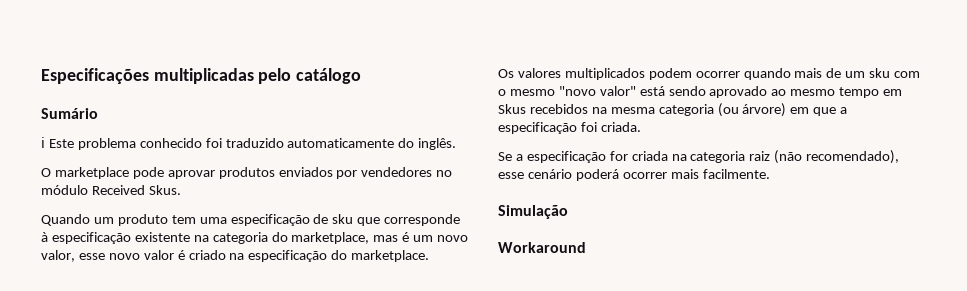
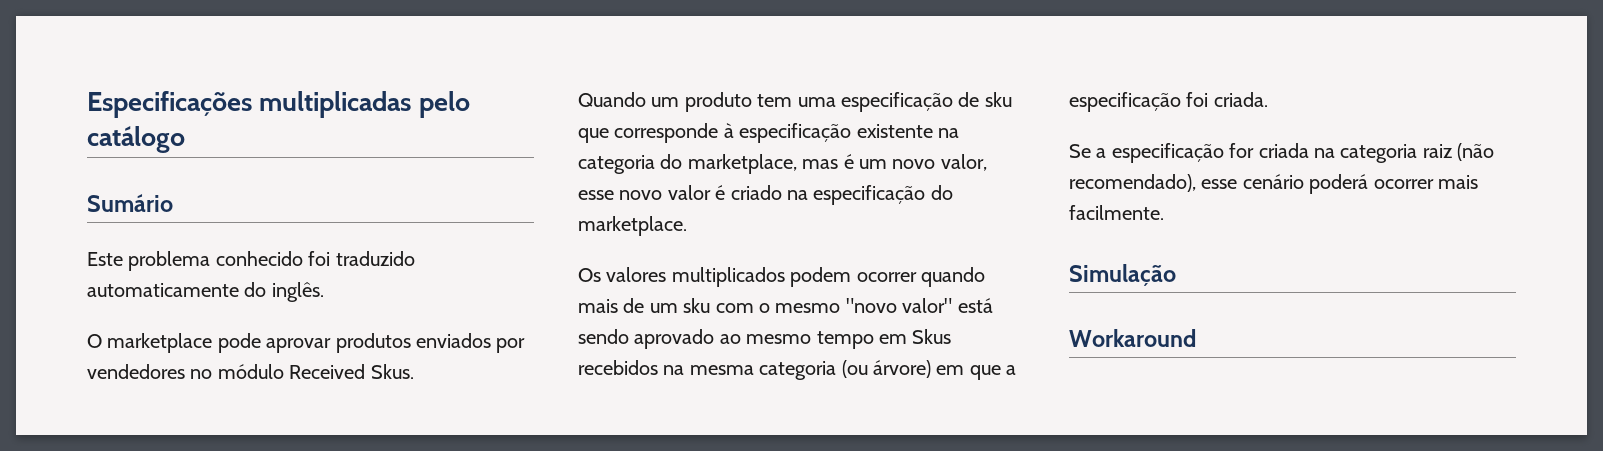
[41,137,45,148] ℹ -> (173, 203) none

